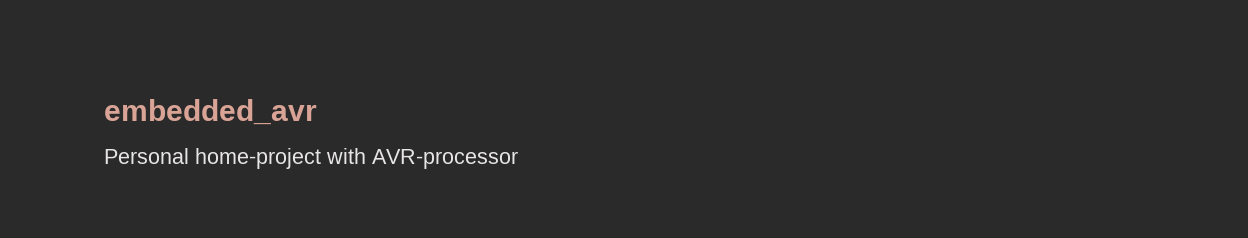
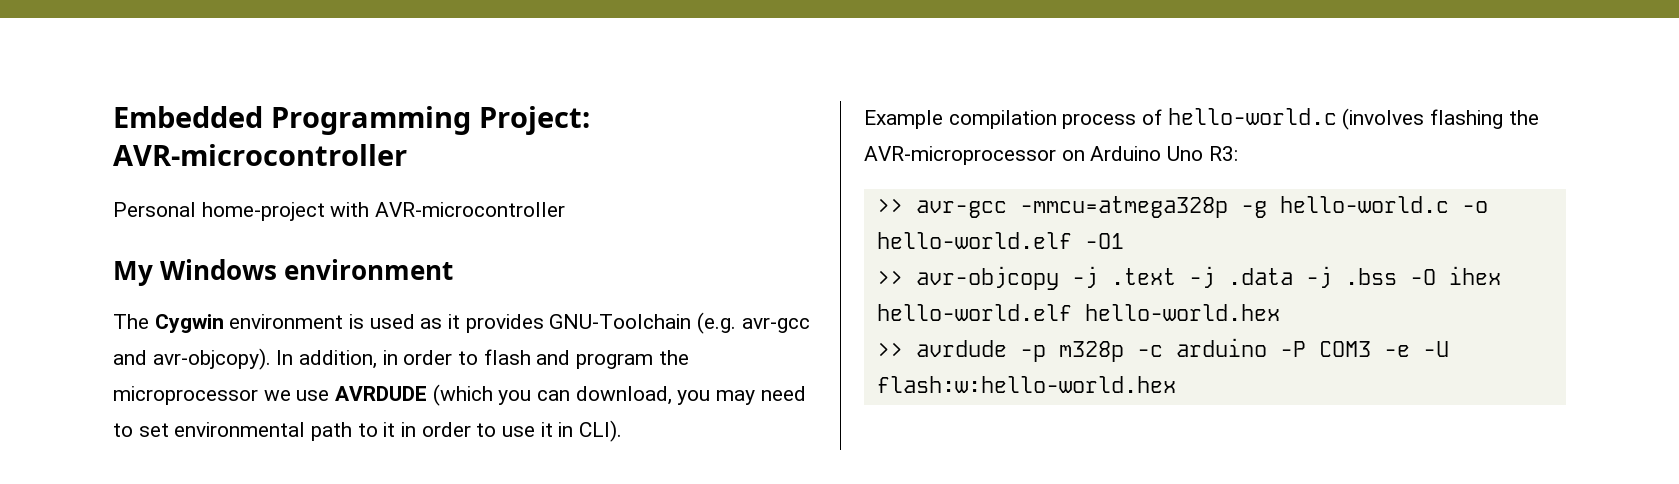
[104,99,317,125] embedded_avr -> [113,106,590,135] [113,144,407,166] Embedded Programming Project: AVR-microcontroller
[372,149,518,169] AVR-processor -> [375,202,566,217] [113,259,454,286] [113,312,810,334] [113,348,689,370] [113,384,806,406] [113,420,623,442] [864,108,1539,130] [864,146,1238,165] [876,196,1488,218] [876,232,1124,249] [876,266,1501,290] [876,304,1280,321] [876,338,1449,362] [876,376,1176,393] AVR-microcontroller // My Windows environment // The Cygwin environment is used as it provides GNU-Toolchain (e.g. avr-gcc and avr-objcopy). In addition, in order to flash and program the microprocessor we use AVRDUDE (which you can download, you may need to set environmental path to it in order to use it in CLI). // Example compilation process of hello-world.c (involves flashing the AVR-microprocessor on Arduino Uno R3: // >> avr-gcc -mmcu=atmega328p -g hello-world.c -o hello-world.elf -O1 // >> avr-objcopy -j .text -j .data -j .bss -O ihex hello-world.elf hello-world.hex // >> avrdude -p m328p -c arduino -P COM3 -e -U flash:w:hello-world.hex

